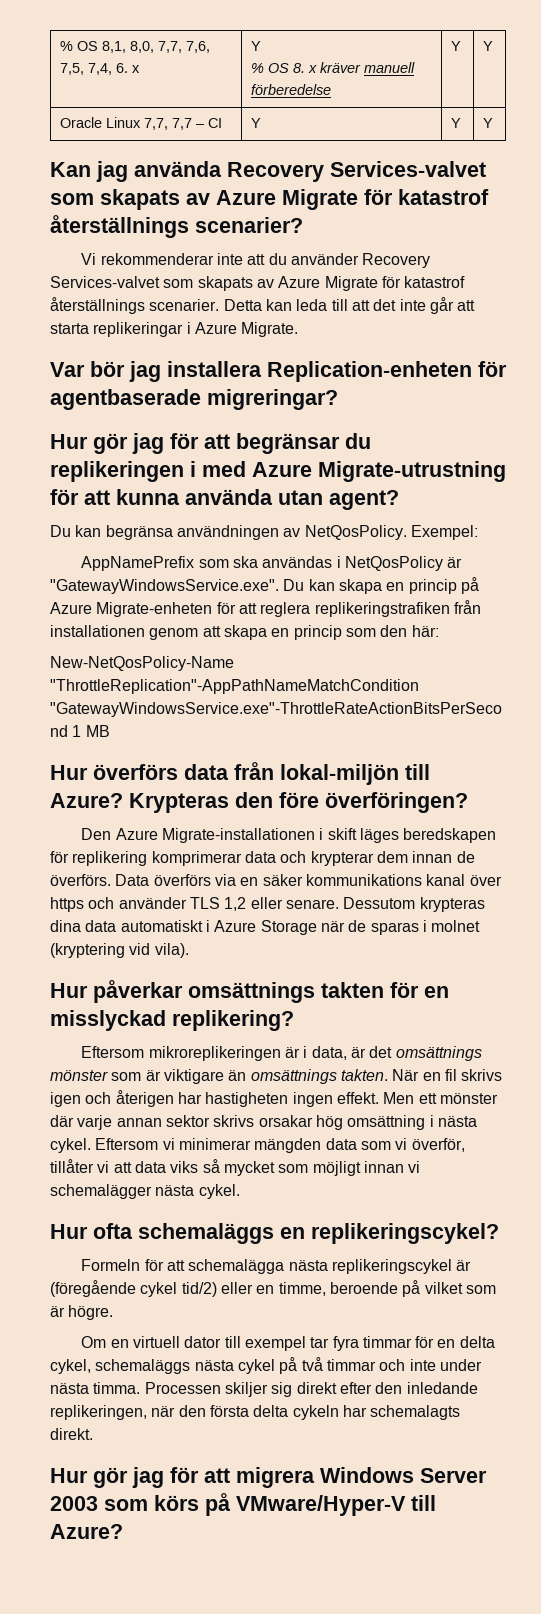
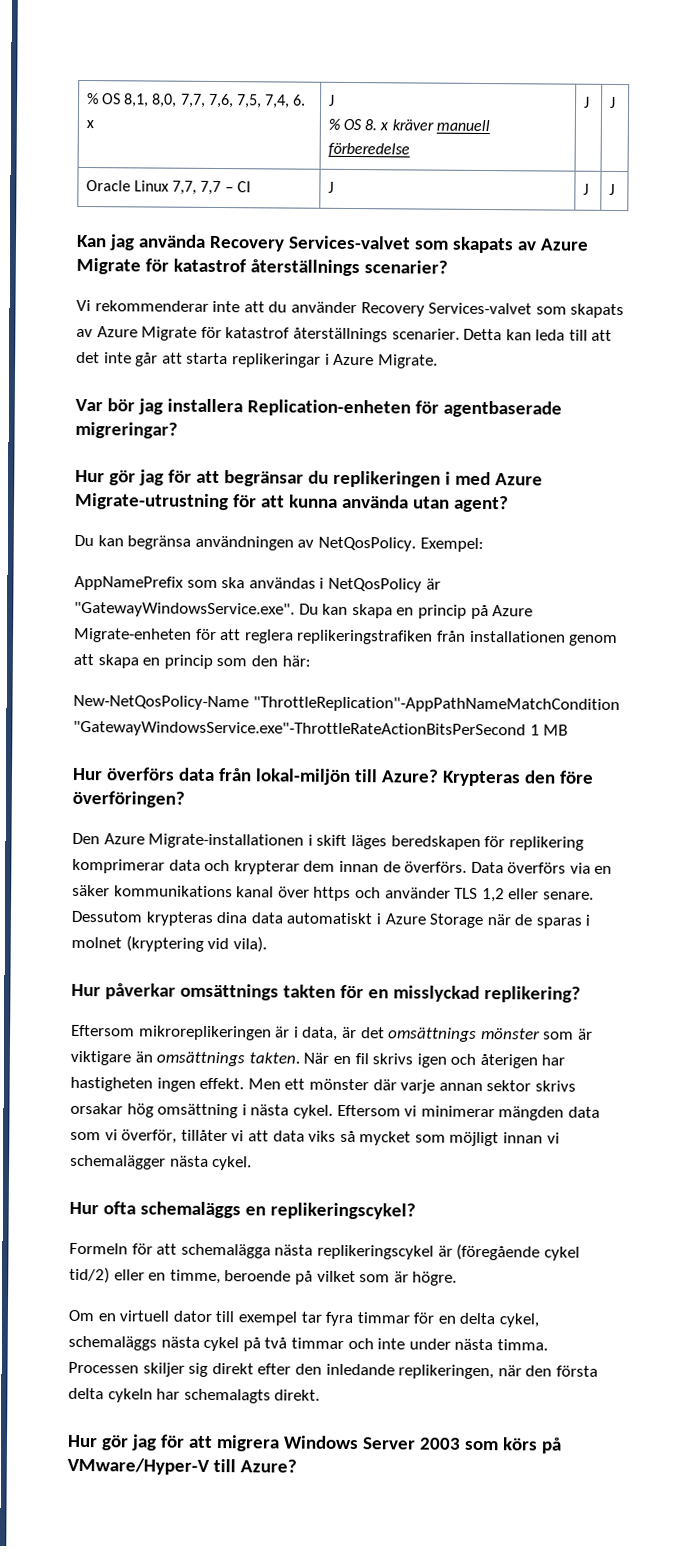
[251,41,262,51] Y -> [328,94,335,106] J
[451,41,462,51] [483,41,494,51] Y | Y -> [583,96,590,108] [609,96,616,108] J | J
[251,118,262,128] [451,118,462,128] [483,118,494,128] Y | Y | Y -> [327,181,334,193] [582,183,589,195] [608,183,615,195] J | J | J

